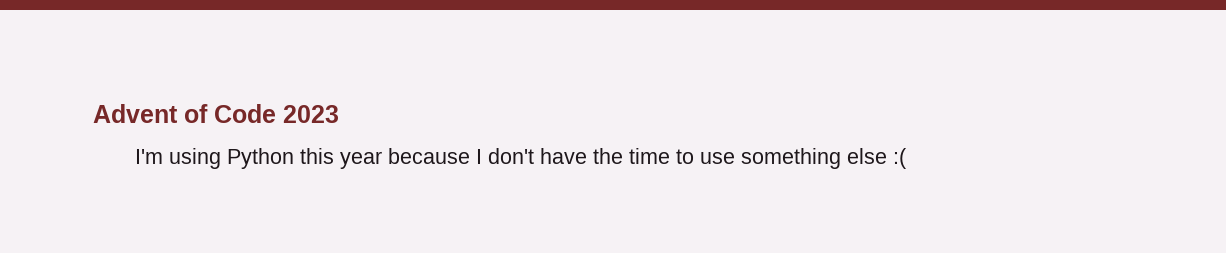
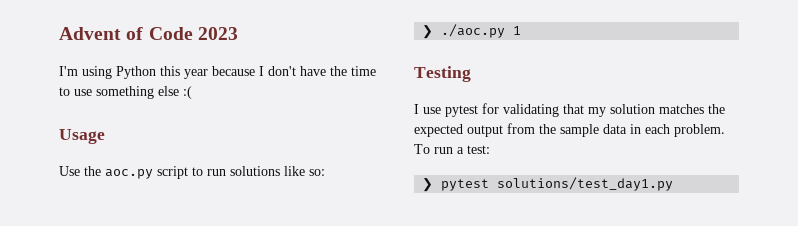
(907, 158) none -> [59,129,105,144] [59,166,325,179] [422,24,522,39] [414,66,471,82] [414,103,725,117] [414,123,725,137] [414,144,490,154] [422,177,674,192] // Usage // Use the aoc.py script to run solutions like so: // ❯ ./aoc.py 1 // Testing // I use pytest for validating that my solution matches the expected output from the sample data in each problem. To run a test: // ❯ pytest solutions/test_day1.py

